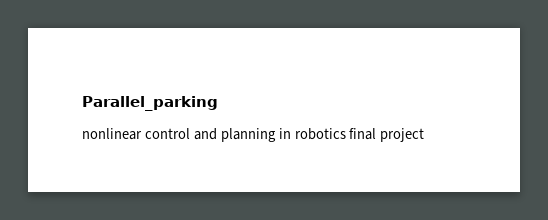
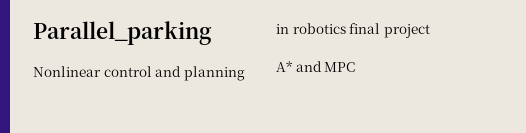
[82,128,142,140] nonlinear -> [33,66,101,77] Nonlinear
(425, 135) none -> [276,61,356,72] // A* and MPC

